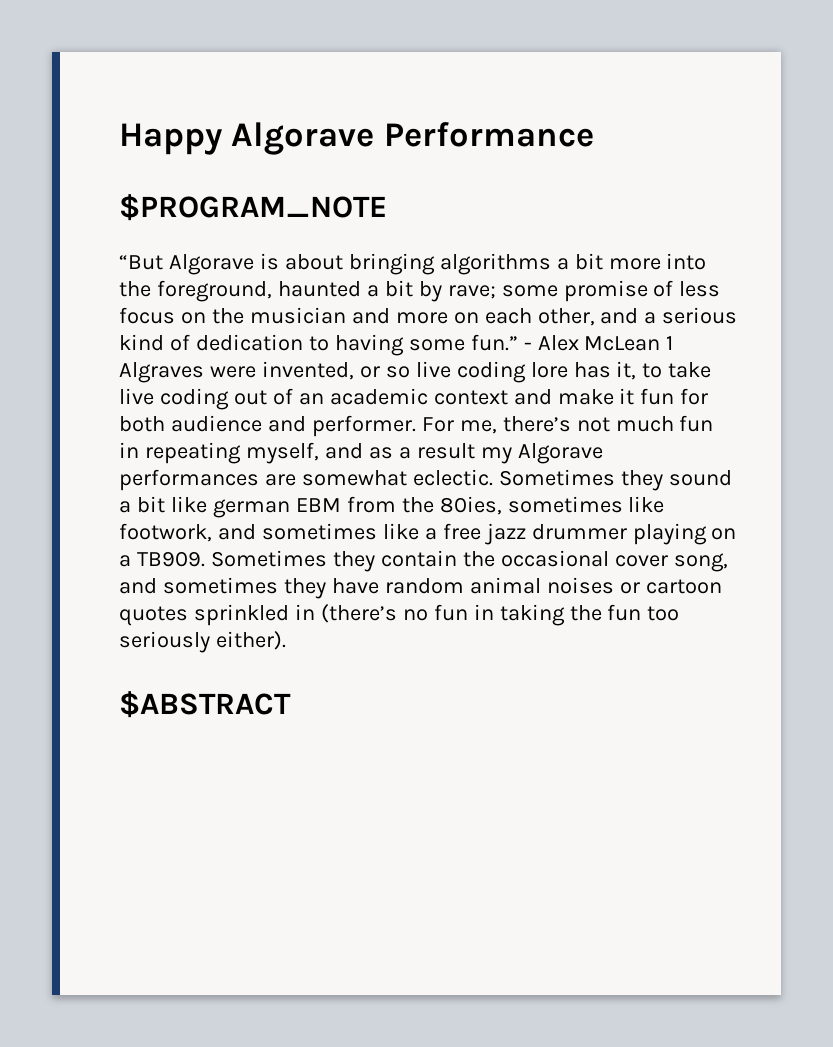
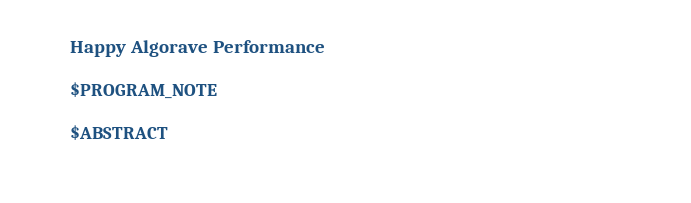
[119,253,707,275] [119,280,721,302] [119,307,738,326] [119,334,674,356] [119,361,712,383] [119,388,709,410] [119,415,714,437] [119,442,603,464] [119,469,732,491] [119,496,665,518] [119,523,737,545] [119,550,728,572] [119,577,722,599] [119,604,680,626] [119,631,286,653] // “But Algorave is about bringing algorithms a bit more into the foreground, haunted a bit by rave; some promise of less focus on the musician and more on each other, and a serious kind of dedication to having some fun.” - Alex McLean 1 Algraves were invented, or so live coding lore has it, to take live coding out of an academic context and make it fun for both audience and performer. For me, there’s not much fun in repeating myself, and as a result my Algorave performances are somewhat eclectic. Sometimes they sound a bit like german EBM from the 80ies, sometimes like footwork, and sometimes like a free jazz drummer playing on a TB909. Sometimes they contain the occasional cover song, and sometimes they have random animal noises or cartoon quotes sprinkled in (there’s no fun in taking the fun too seriously either). -> (217, 90) none

